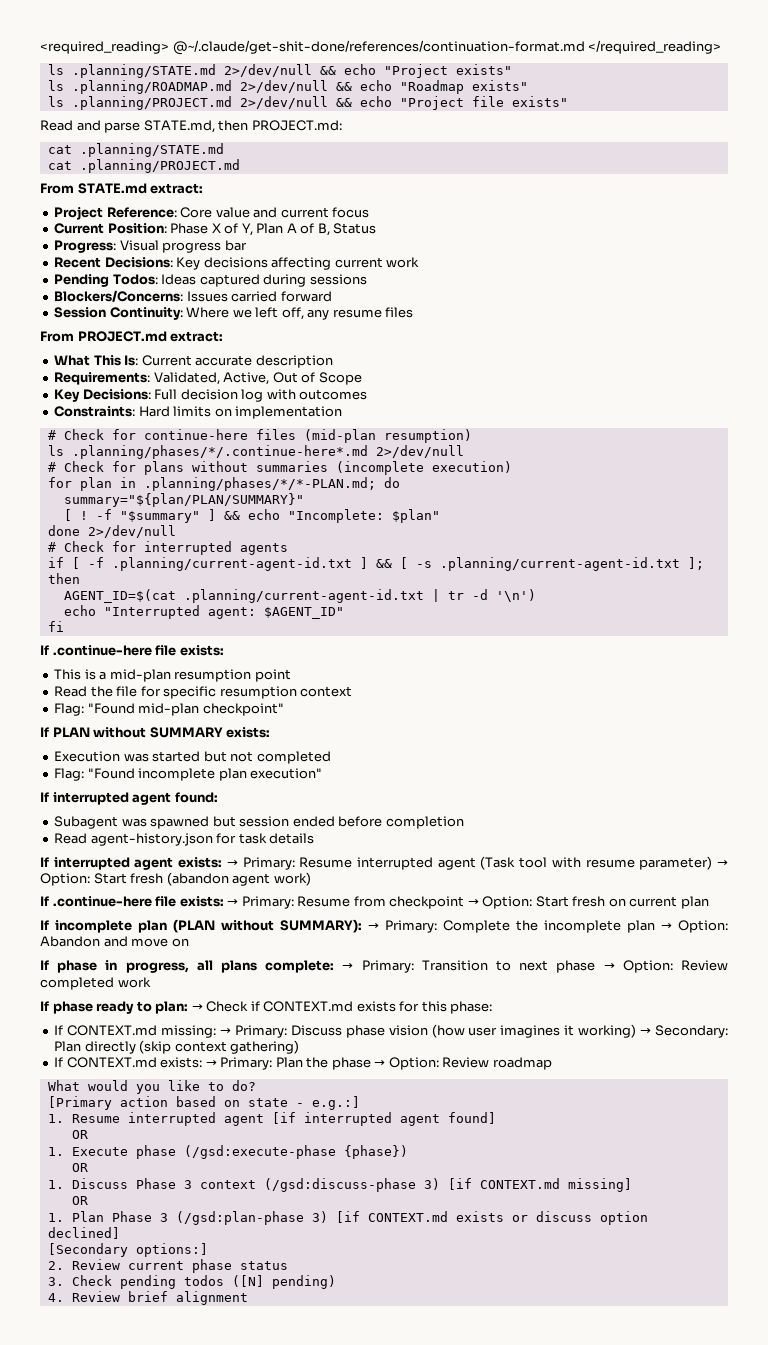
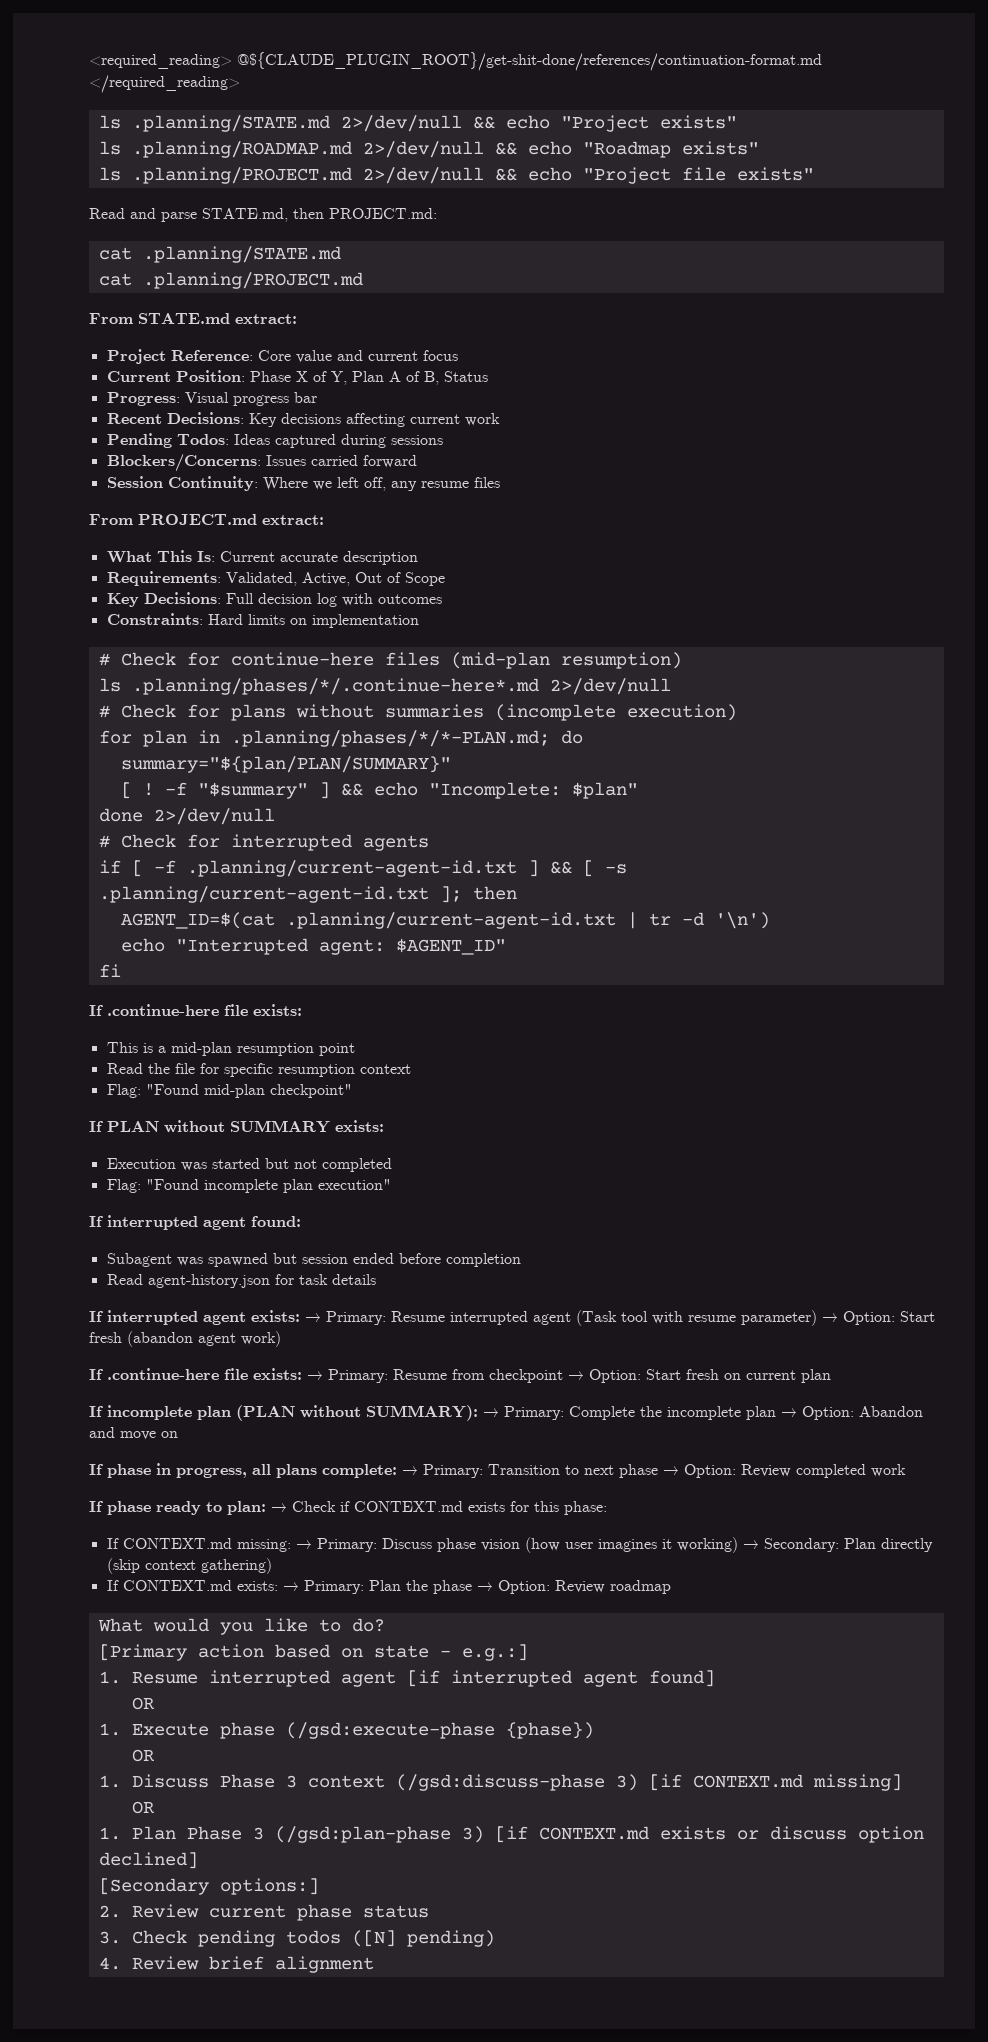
[172,40,585,55] @~/.claude/get-shit-done/references/continuation-format.md -> [237,52,822,71] @${CLAUDE_PLUGIN_ROOT}/get-shit-done/references/continuation-format.md

